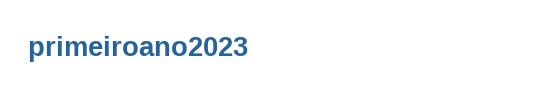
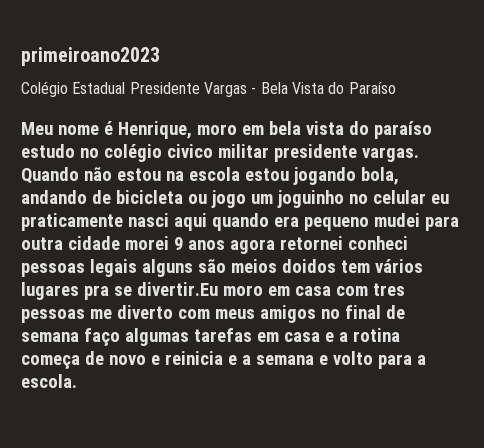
(248, 49) none -> [21,81,396,97] [21,121,432,139] [21,144,419,162] [21,167,399,185] [21,190,449,208] [21,213,459,231] [21,236,408,254] [21,259,423,277] [21,282,405,300] [21,305,405,323] [21,328,400,346] [21,351,426,369] [21,374,77,388] // Colégio Estadual Presidente Vargas - Bela Vista do Paraíso // Meu nome é Henrique, moro em bela vista do paraíso estudo no colégio civico militar presidente vargas. Quando não estou na escola estou jogando bola, andando de bicicleta ou jogo um joguinho no celular eu praticamente nasci aqui quando era pequeno mudei para outra cidade morei 9 anos agora retornei conheci pessoas legais alguns são meios doidos tem vários lugares pra se divertir.Eu moro em casa com tres pessoas me diverto com meus amigos no final de semana faço algumas tarefas em casa e a rotina começa de novo e reinicia e a semana e volto para a escola.

